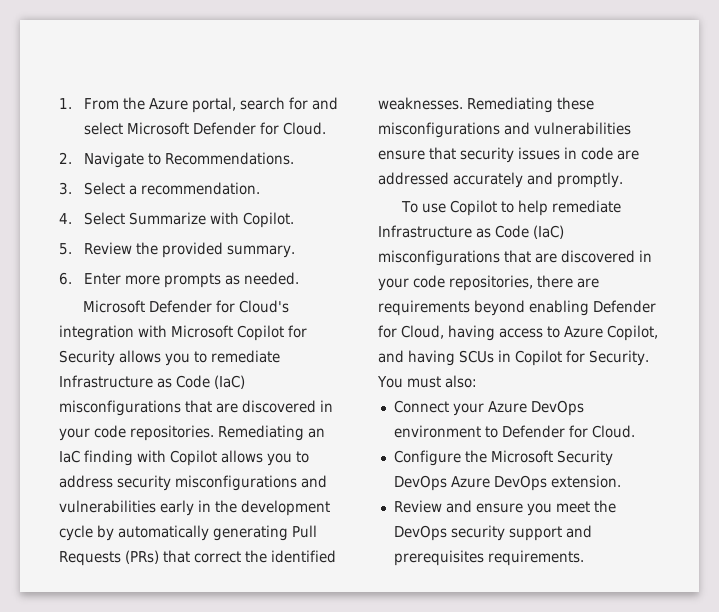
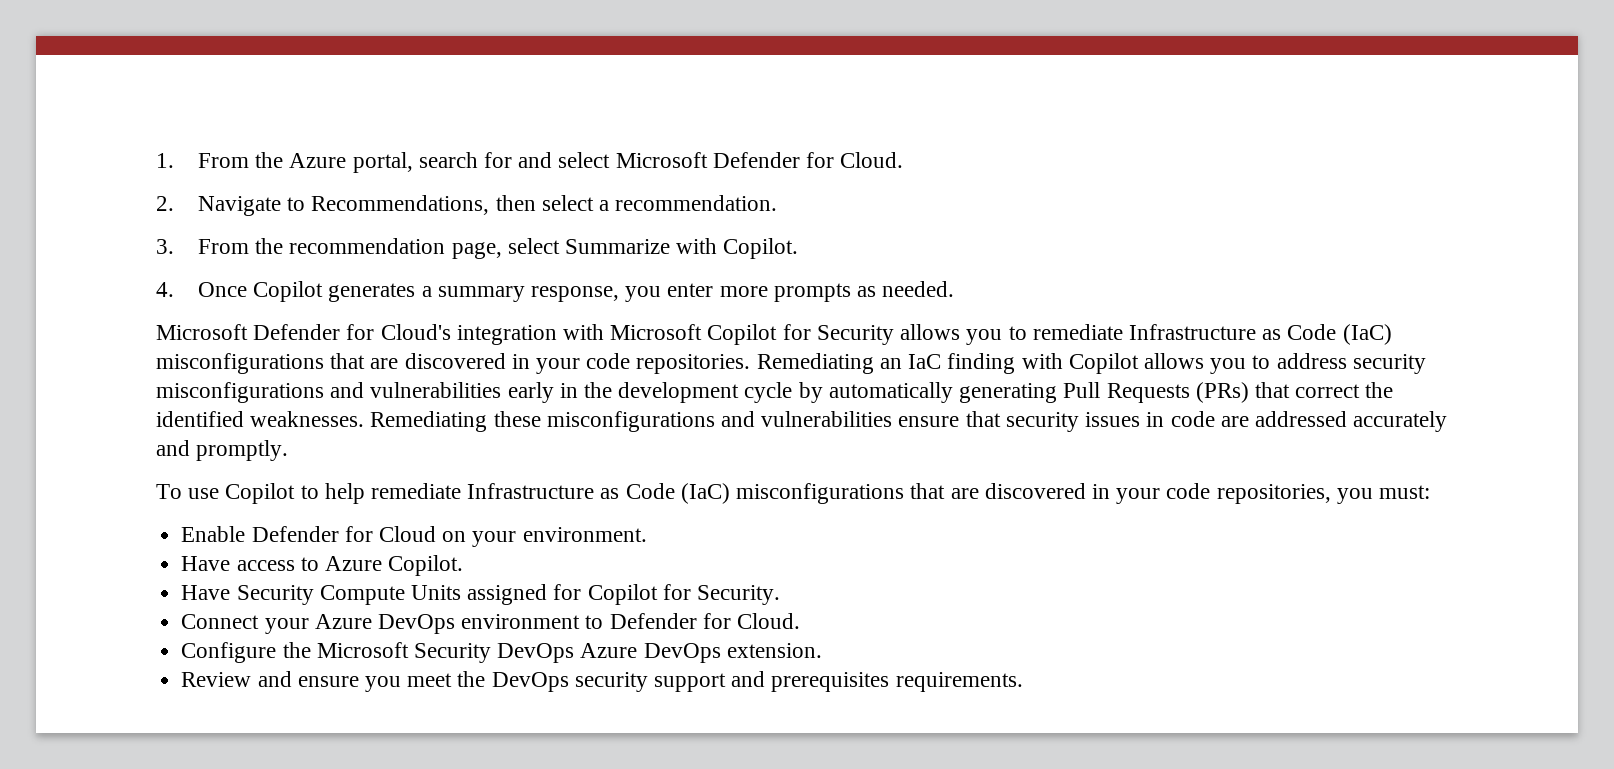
[164,152,294,165] [59,182,125,195] Recommendations. // 3. Select -> [311,195,594,215] Recommendations, then select
[59,212,294,228] [59,242,295,258] [59,272,121,285] 4. Select Summarize with Copilot. // 5. Review the provided summary. // 6. Enter -> [156,238,799,259] [156,281,714,302] 3. From the recommendation page, select Summarize with Copilot. // 4. Once Copilot generates a summary response, you enter
[537,275,599,288] [378,300,656,316] [378,325,658,341] [378,350,511,366] there are requirements beyond enabling Defender for Cloud, having access to Azure Copilot, and having SCUs in -> [1336,485,1430,504] [181,526,647,547] [181,555,464,576] [181,584,582,605] you must: // Enable Defender for Cloud on your environment. // Have access to Azure Copilot. // Have Security Compute Units assigned for
[377,375,477,388] You must also: -> (780, 595) none

